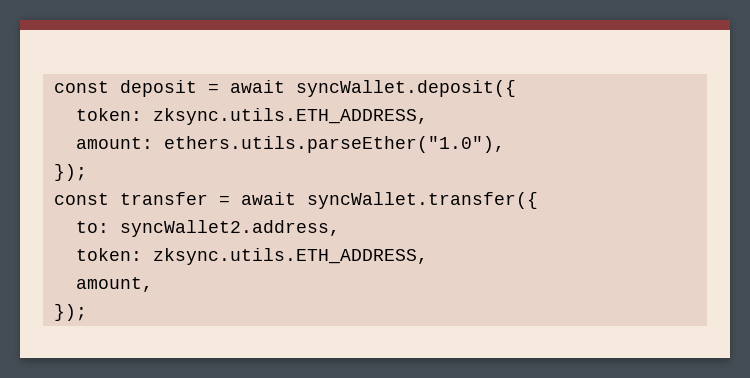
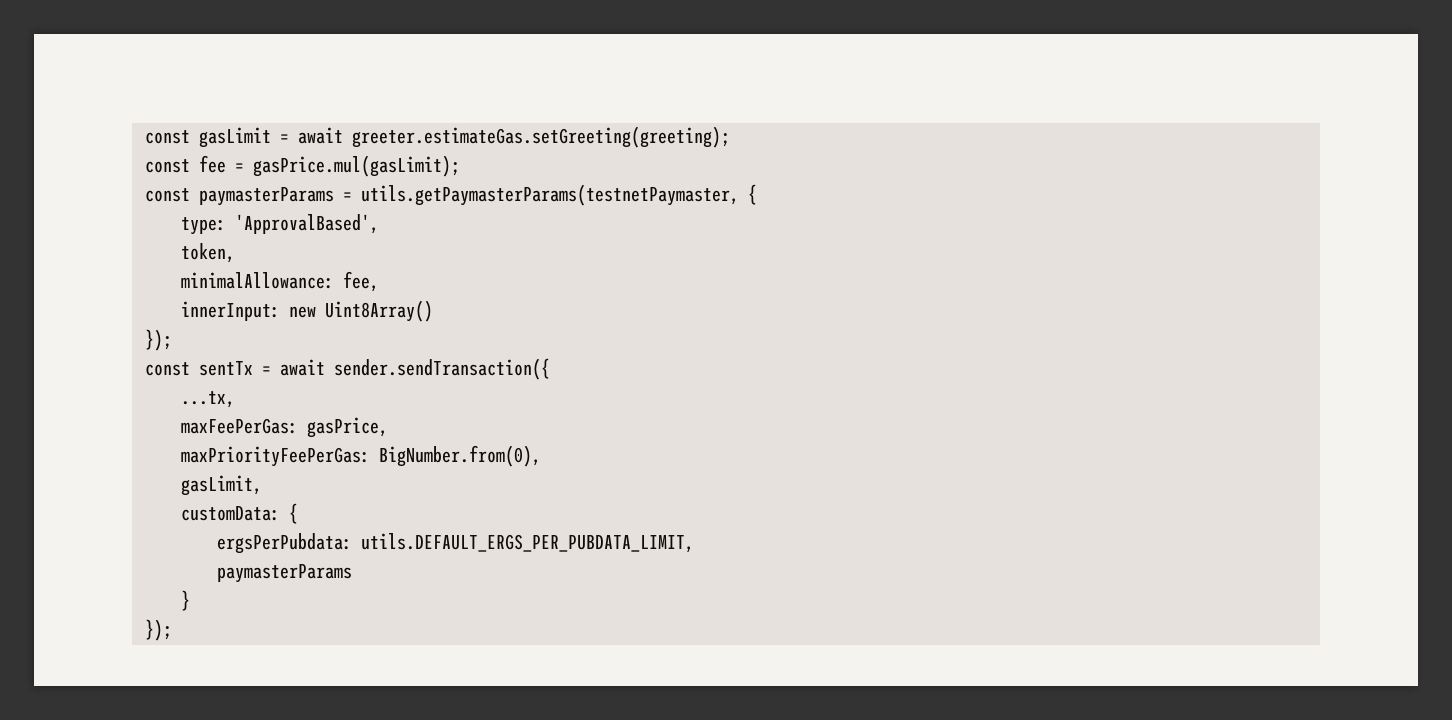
[53,80,516,97] [75,108,428,125] [75,136,505,153] const deposit = await syncWallet.deposit({ // token: zksync.utils.ETH_ADDRESS, // amount: ethers.utils.parseEther("1.0"), -> [144,126,730,148] [144,155,460,177] [144,184,757,206] [180,214,379,235] [180,243,235,263] [180,271,379,292] [180,300,433,322] const gasLimit = await greeter.estimateGas.setGreeting(greeting); // const fee = gasPrice.mul(gasLimit); // const paymasterParams = utils.getPaymasterParams(testnetPaymaster, { // type: 'ApprovalBased', // token, // minimalAllowance: fee, // innerInput: new Uint8Array()
[119,192,538,209] [75,220,340,237] [75,248,428,265] [75,277,153,292] transfer = await syncWallet.transfer({ // to: syncWallet2.address, // token: zksync.utils.ETH_ADDRESS, // amount, -> [198,358,550,380] [180,391,235,408] [180,417,388,438] [180,445,541,467] [180,475,262,496] [180,503,298,524] [216,533,694,554] [216,564,352,583] [180,590,190,611] sentTx = await sender.sendTransaction({ // ...tx, // maxFeePerGas: gasPrice, // maxPriorityFeePerGas: BigNumber.from(0), // gasLimit, // customData: { // ergsPerPubdata: utils.DEFAULT_ERGS_PER_PUBDATA_LIMIT, // paymasterParams // }

